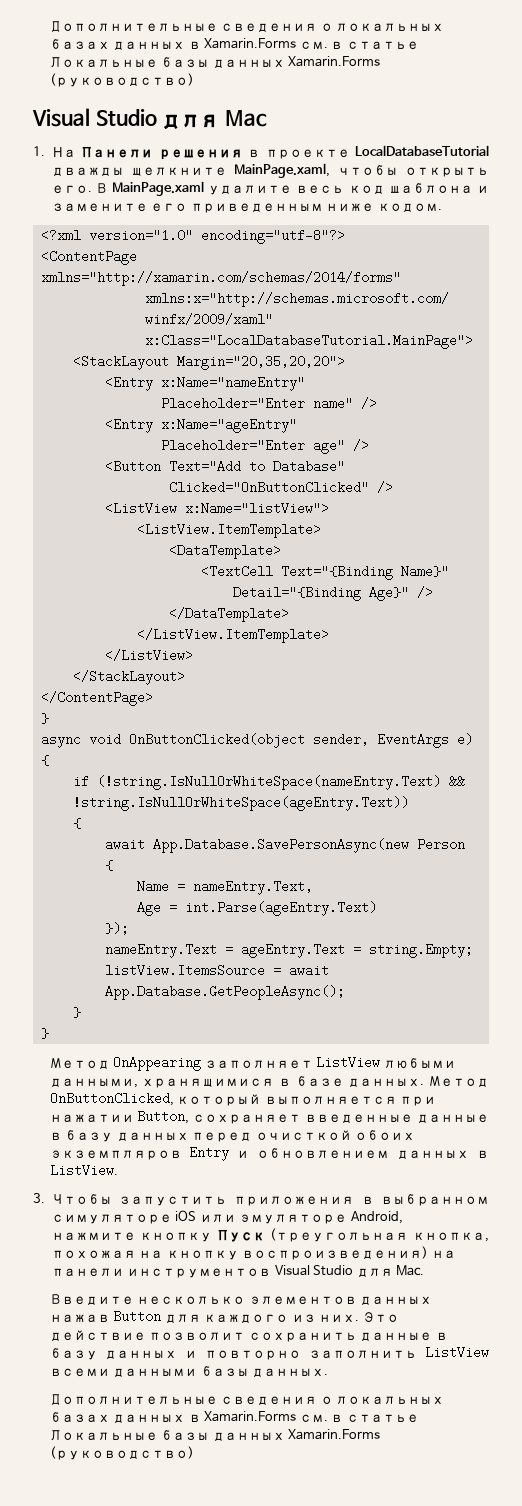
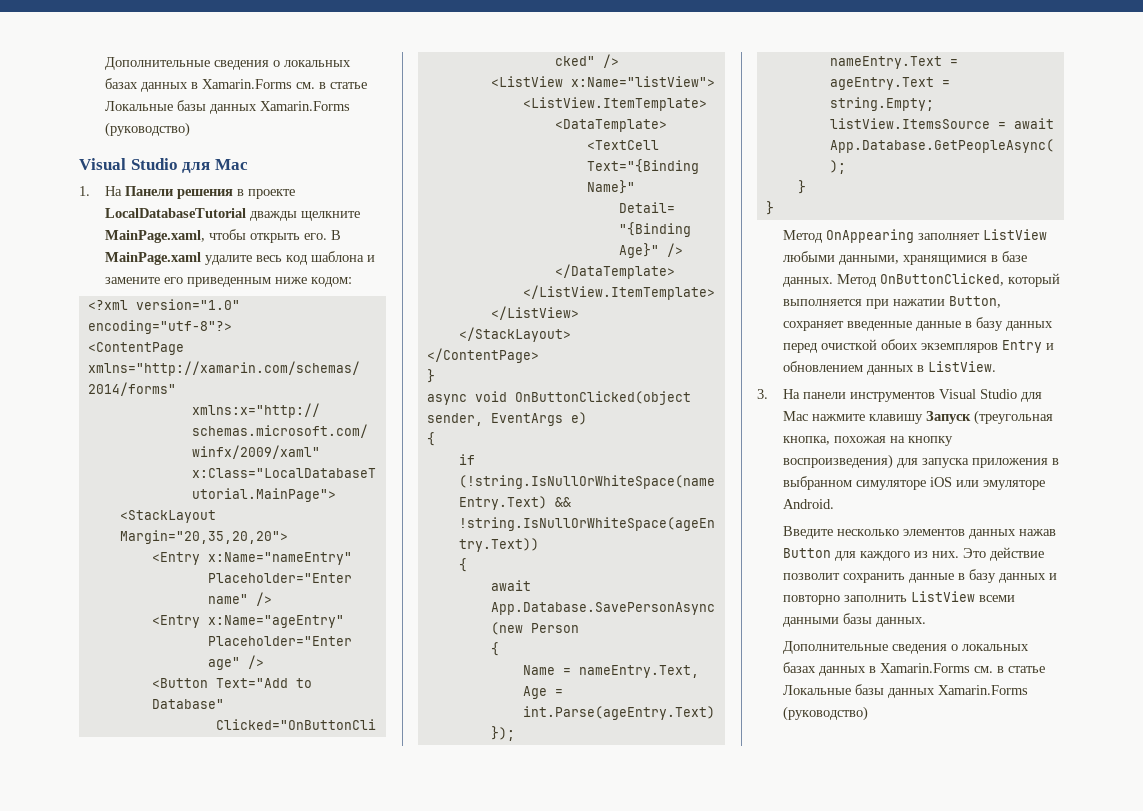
[377,203,442,212] кодом. -> [311,277,353,287] кодом:
[51,1194,227,1206] Чтобы запустить -> [783,389,1043,402] [783,410,1054,425] [783,436,954,446] [783,454,970,469] На панели инструментов Visual Studio для Mac нажмите клавишу Запуск (треугольная кнопка, похожая на кнопку воспроизведения) для запуска
[350,1211,403,1224] [51,1228,489,1242] [51,1246,456,1260] [51,1265,425,1278] Android, нажмите кнопку Пуск (треугольная кнопка, похожая на кнопку воспроизведения) на панели инструментов Visual Studio для Mac. -> [783,499,835,509] Android.

